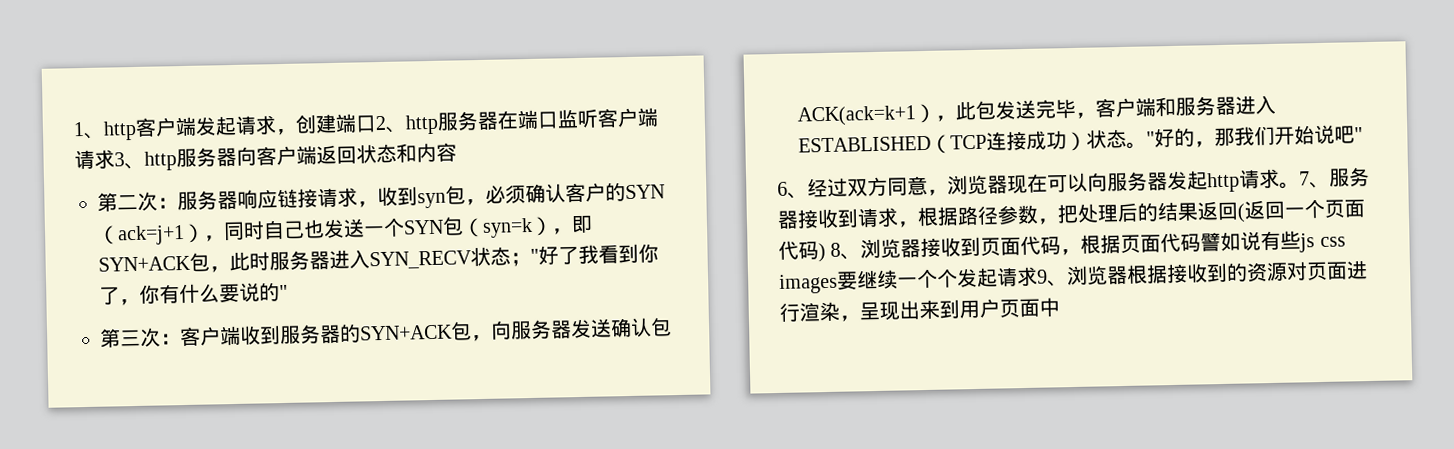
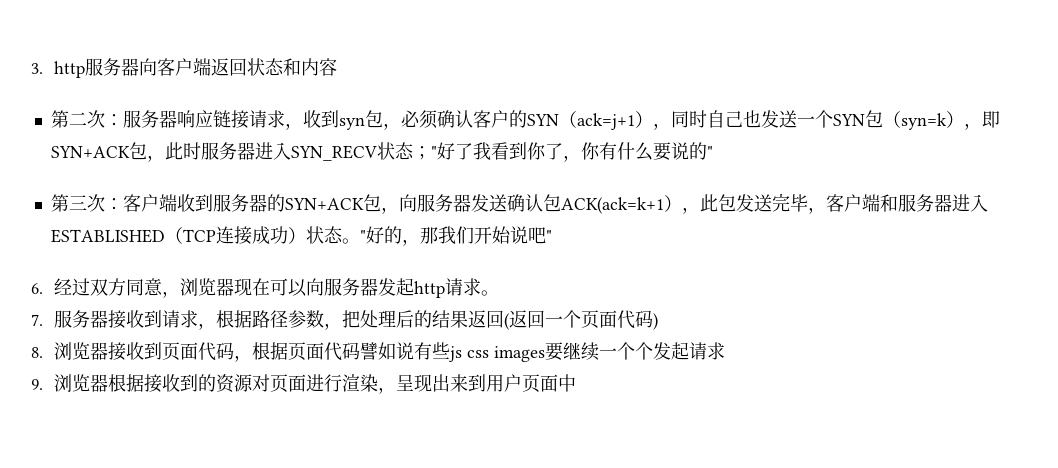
[73,107,658,141] [74,149,145,170] 1、http客户端发起请求，创建端口2、http服务器在端口监听客户端请求3、 -> [31,63,43,74] 3.
[777,181,808,199] 6、 -> [31,283,43,294] 6.
[1299,171,1330,189] 7、 -> [31,314,43,326] // 7.
[830,242,862,260] 8、 -> [31,347,43,358] // 8.
[1036,269,1068,287] 9、 -> [31,379,43,390] // 9.

